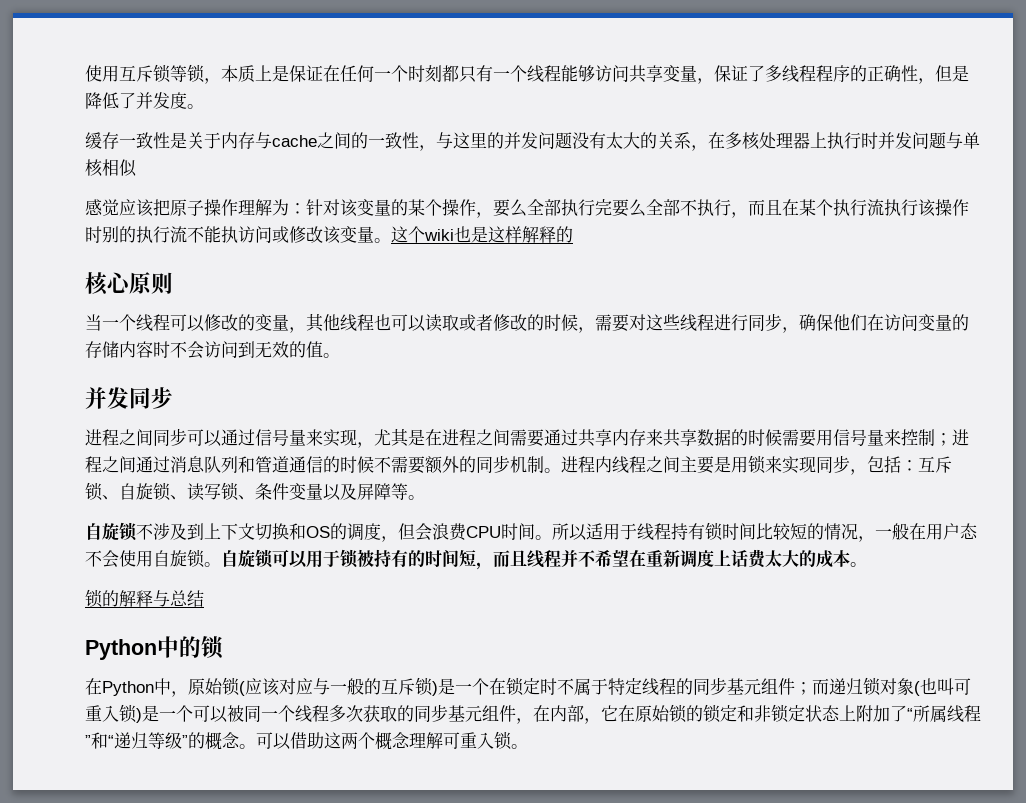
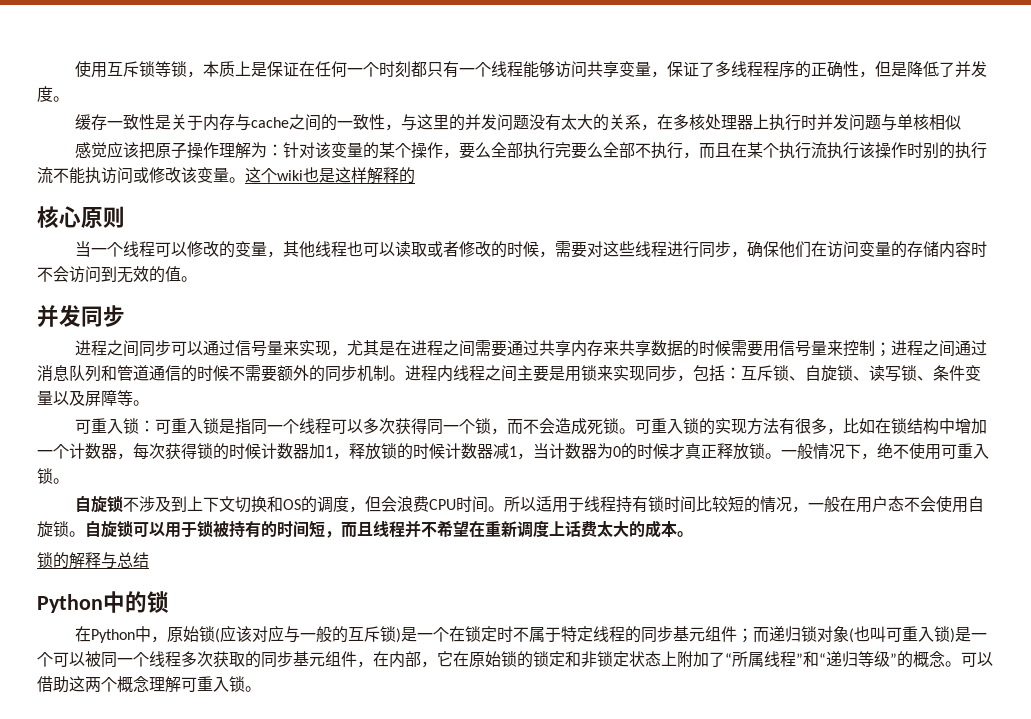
(425, 497) none -> [75,418,988,435] [37,443,989,460] [37,468,69,484] // 可重入锁：可重入锁是指同一个线程可以多次获得同一个锁，而不会造成死锁。可重入锁的实现方法有很多，比如在锁结构中增加一个计数器，每次获得锁的时候计数器加1，释放锁的时候计数器减1，当计数器为0的时候才真正释放锁。一般情况下，绝不使用可重入锁。

